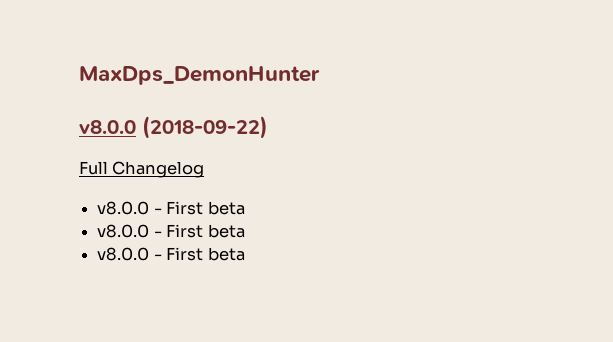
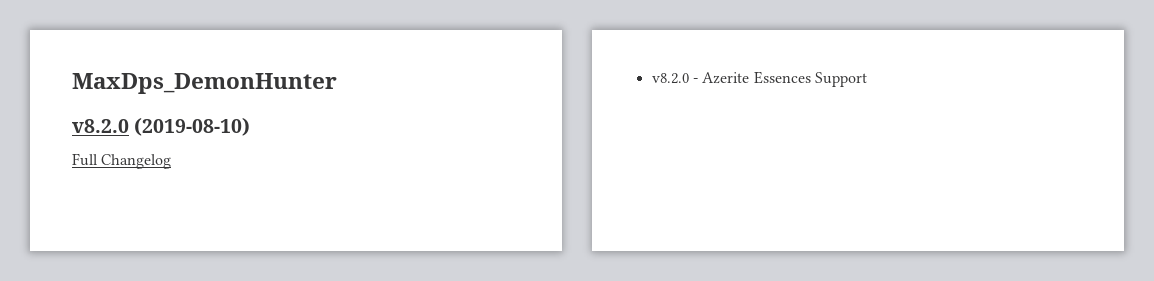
[79,116,268,139] v8.0.0 (2018-09-22) -> [72,117,251,136] v8.2.0 (2019-08-10)
[97,201,245,215] [97,224,245,238] [97,247,245,261] v8.0.0 - First beta // v8.0.0 - First beta // v8.0.0 - First beta -> [651,71,867,87] v8.2.0 - Azerite Essences Support

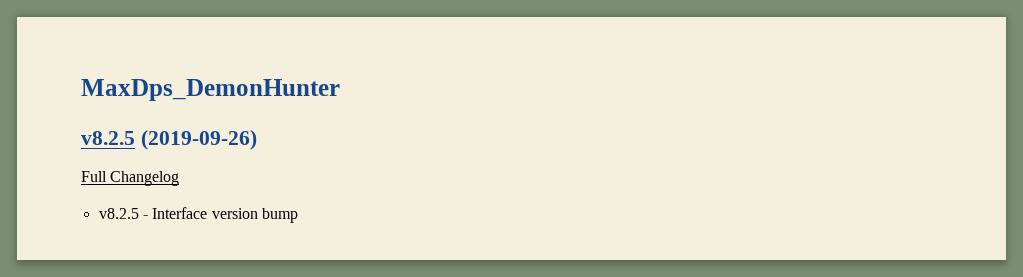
[72,117,251,136] v8.2.0 (2019-08-10) -> [81,130,257,150] v8.2.5 (2019-09-26)
[651,71,867,87] v8.2.0 - Azerite Essences Support -> [98,207,298,223] v8.2.5 - Interface version bump

